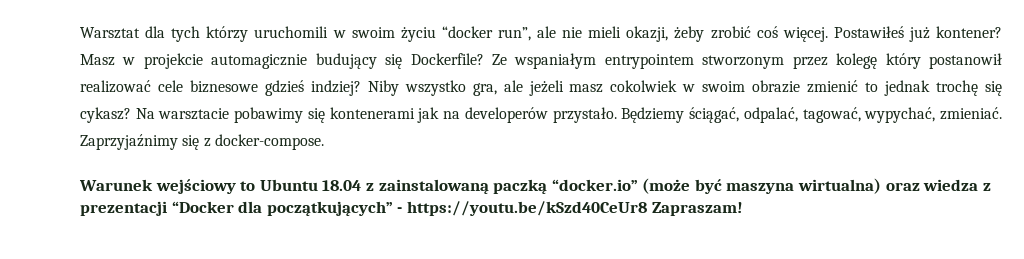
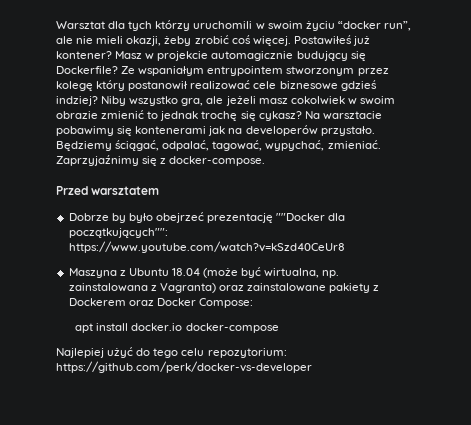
[79,178,991,194] [80,201,743,216] Warunek wejściowy to Ubuntu 18.04 z zainstalowaną paczką “docker.io” (może być maszyna wirtualna) oraz wiedza z prezentacji “Docker dla początkujących” - https://youtu.be/kSzd40CeUr8 Zapraszam! -> [56,186,160,195] [68,212,346,223] [68,228,168,238] [68,241,345,253] [68,267,340,278] [68,283,380,293] [68,298,253,308] [75,323,279,333] [56,347,287,358] [56,361,312,373] Przed warsztatem // Dobrze by było obejrzeć prezentację ""Docker dla początkujących"": https://www.youtube.com/watch?v=kSzd40CeUr8 // Maszyna z Ubuntu 18.04 (może być wirtualna, np. zainstalowana z Vagranta) oraz zainstalowane pakiety z Dockerem oraz Docker Compose: // apt install docker.io docker-compose // Najlepiej użyć do tego celu repozytorium: https://github.com/perk/docker-vs-developer

